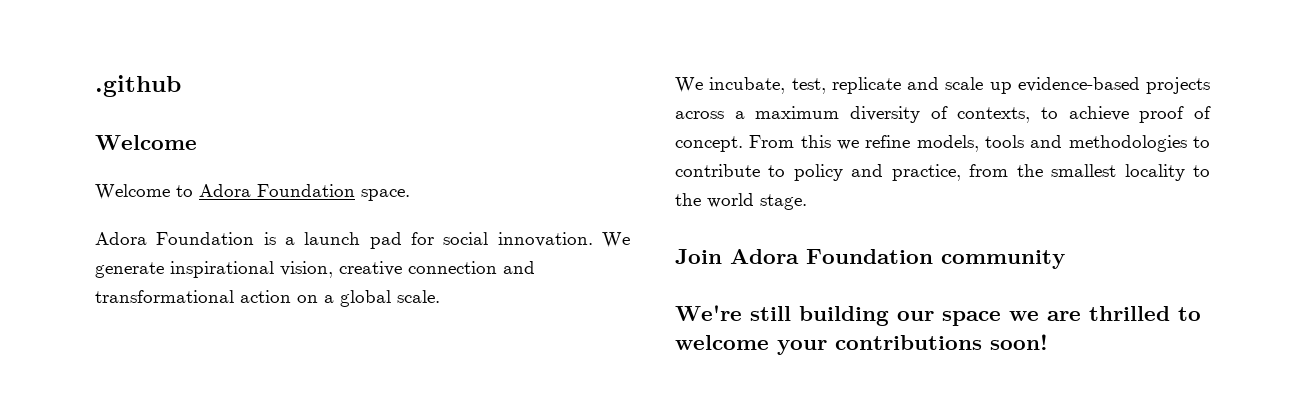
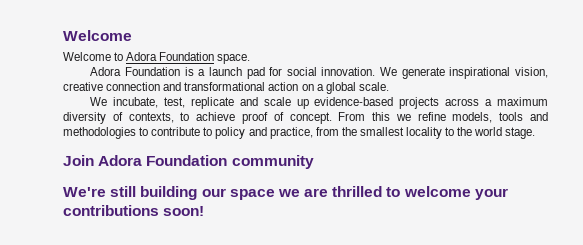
[95,75,181,97] .github // -> (63, 35) none

